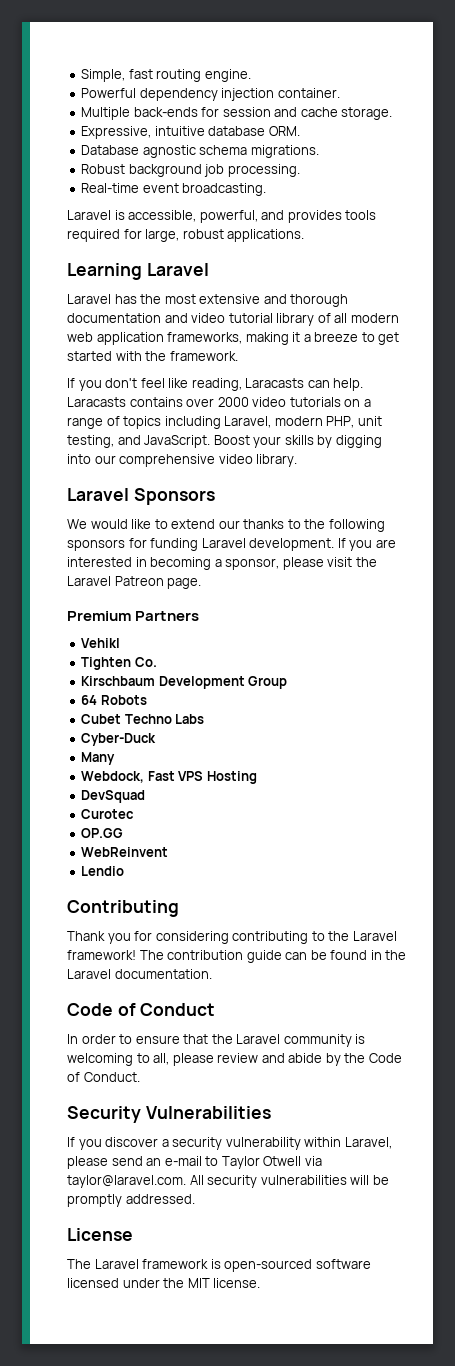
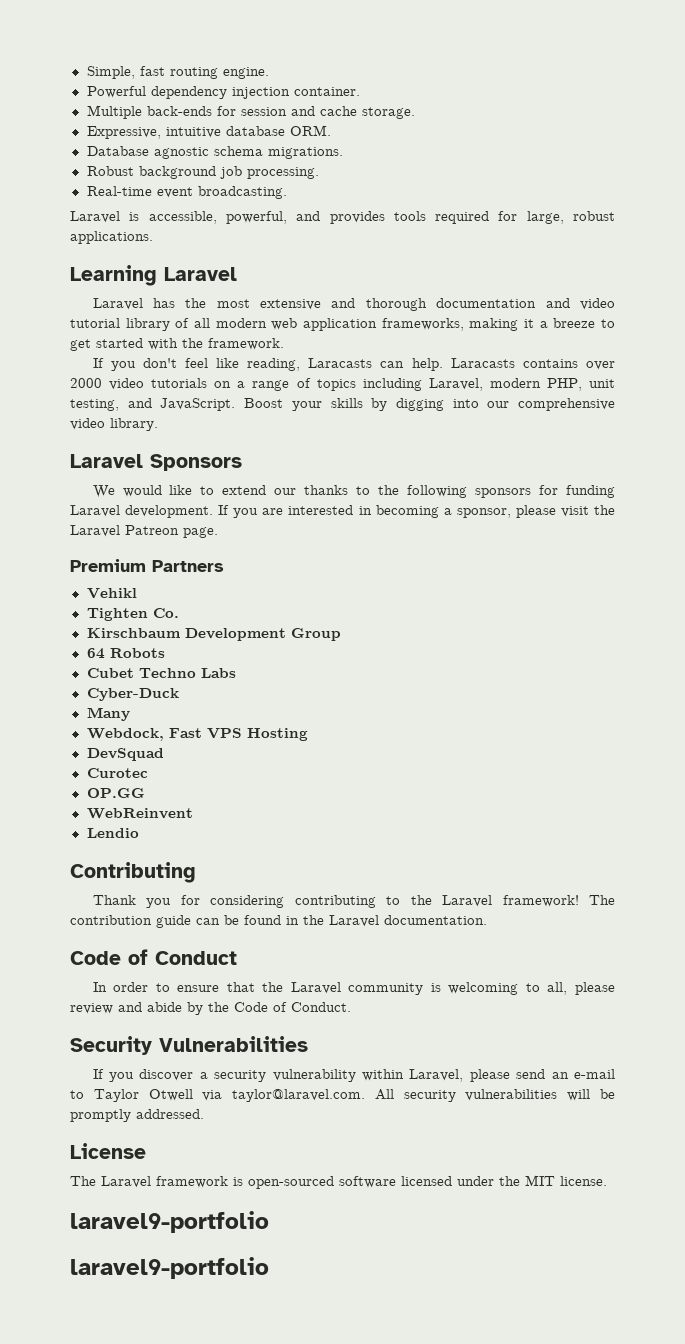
(261, 1283) none -> [70,1211,269,1233] [70,1257,269,1279] // laravel9-portfolio // laravel9-portfolio

